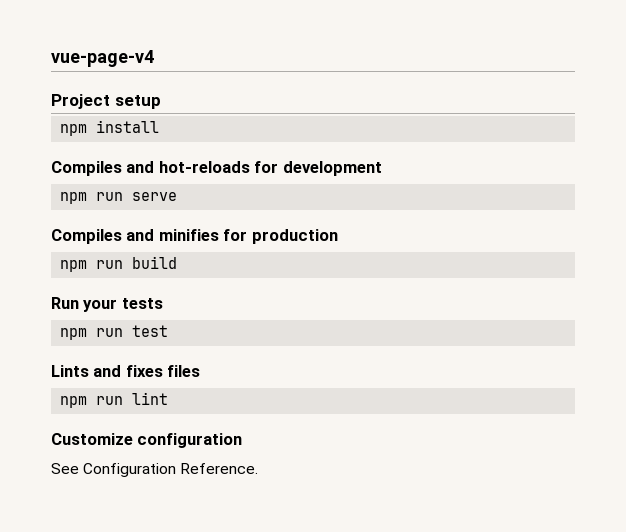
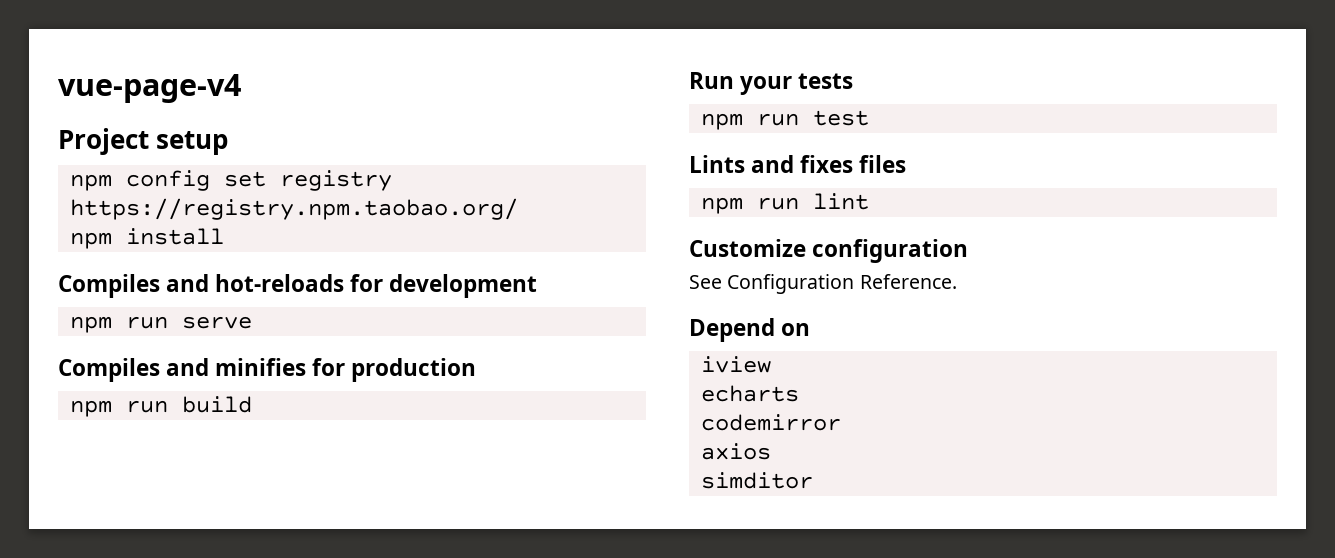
(161, 102) none -> [69,170,392,191] [69,198,518,220] // npm config set registry https://registry.npm.taobao.org/
(259, 468) none -> [689,318,811,342] [700,356,771,373] [700,385,799,402] [700,414,841,431] [700,443,771,460] [700,472,813,489] // Depend on // iview // echarts // codemirror // axios // simditor

